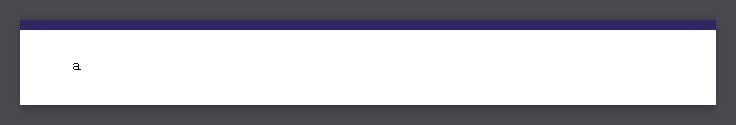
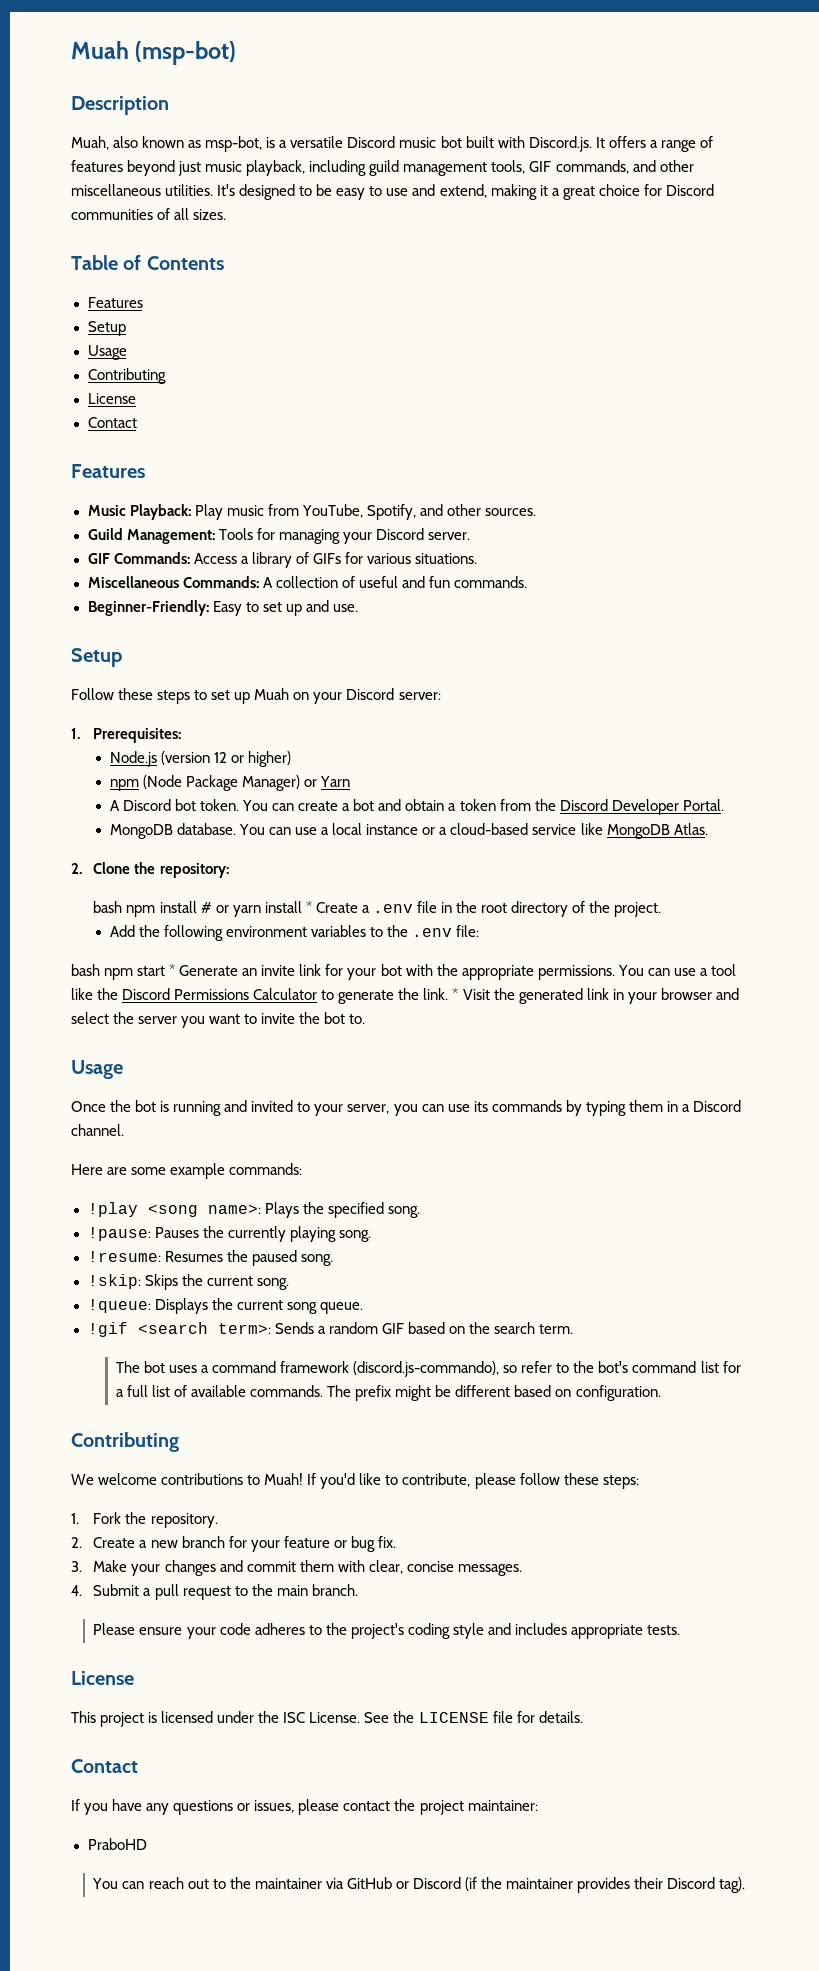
[72,58,81,72] a -> [71,41,237,65] [71,96,169,115] [71,136,713,152] [71,160,694,176] [71,184,714,200] [71,208,227,220] [71,255,224,270] [87,297,143,308] [87,321,126,336] [87,345,127,360] [87,368,166,384] [87,393,136,404] [87,417,137,428] [71,464,145,478] [87,504,536,520] [87,528,470,544] [87,552,477,568] [87,576,527,588] [87,600,358,616] [71,648,122,667] [71,688,441,704] [71,728,182,743] [109,751,292,767] [109,775,351,791] [109,799,724,815] [109,823,708,839] [71,862,229,878] [93,901,662,917] [109,925,480,941] [71,964,736,980] [71,988,739,1004] [71,1012,366,1028] [71,1060,123,1079] [71,1100,741,1116] [71,1124,124,1136] [71,1163,303,1179] [87,1202,420,1218] [87,1226,371,1242] [87,1250,333,1266] [87,1274,289,1290] [87,1298,363,1314] [87,1322,573,1337] [115,1361,741,1377] [115,1385,661,1401] [71,1432,179,1452] [71,1473,639,1489] [71,1512,218,1528] [71,1536,396,1552] [71,1560,522,1576] [71,1584,358,1600] [93,1623,681,1639] [71,1671,134,1685] [71,1711,583,1727] [71,1759,138,1773] [71,1799,538,1815] [87,1838,147,1850] [92,1877,746,1893] Muah (msp-bot) // Description // Muah, also known as msp-bot, is a versatile Discord music bot built with Discord.js. It offers a range of features beyond just music playback, including guild management tools, GIF commands, and other miscellaneous utilities. It's designed to be easy to use and extend, making it a great choice for Discord communities of all sizes. // Table of Contents // Features // Setup // Usage // Contributing // License // Contact // Features // Music Playback: Play music from YouTube, Spotify, and other sources. // Guild Management: Tools for managing your Discord server. // GIF Commands: Access a library of GIFs for various situations. // Miscellaneous Commands: A collection of useful and fun commands. // Beginner-Friendly: Easy to set up and use. // Setup // Follow these steps to set up Muah on your Discord server: // 1. Prerequisites: // Node.js (version 12 or higher) // npm (Node Package Manager) or Yarn // A Discord bot token. You can create a bot and obtain a token from the Discord Developer Portal. // MongoDB database. You can use a local instance or a cloud-based service like MongoDB Atlas. // 2. Clone the repository: // bash npm install # or yarn install * Create a .env file in the root directory of the project. // Add the following environment variables to the .env file: // bash npm start * Generate an invite link for your bot with the appropriate permissions. You can use a tool like the Discord Permissions Calculator to generate the link. * Visit the generated link in your browser and select the server you want to invite the bot to. // Usage // Once the bot is running and invited to your server, you can use its commands by typing them in a Discord channel. // Here are some example commands: // !play <song name>: Plays the specified song. // !pause: Pauses the currently playing song. // !resume: Resumes the paused song. // !skip: Skips the current song. // !queue: Displays the current song queue. // !gif <search term>: Sends a random GIF based on the search term. // The bot uses a command framework (discord.js-commando), so refer to the bot's command list for a full list of available commands. The prefix might be different based on configuration. // Contributing // We welcome contributions to Muah! If you'd like to contribute, please follow these steps: // 1. Fork the repository. // 2. Create a new branch for your feature or bug fix. // 3. Make your changes and commit them with clear, concise messages. // 4. Submit a pull request to the main branch. // Please ensure your code adheres to the project's coding style and includes appropriate tests. // License // This project is licensed under the ISC License. See the LICENSE file for details. // Contact // If you have any questions or issues, please contact the project maintainer: // PraboHD // You can reach out to the maintainer via GitHub or Discord (if the maintainer provides their Discord tag).

